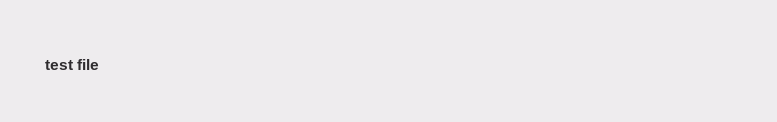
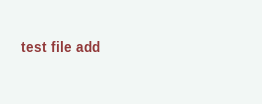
(100, 64) none -> [76,41,100,52] add

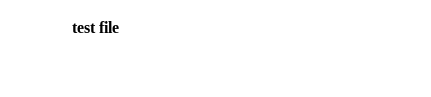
[76,41,100,52] add -> (120, 27) none

